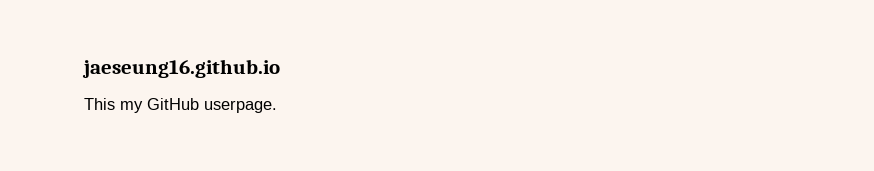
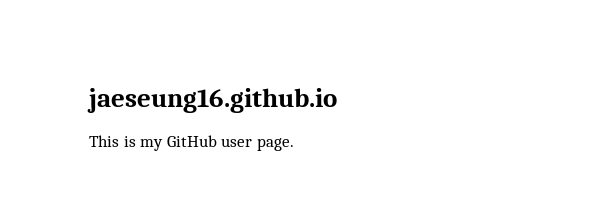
(115, 104) none -> [123,136,136,147] is
[204,100,277,113] userpage. -> [221,138,294,151] user page.

